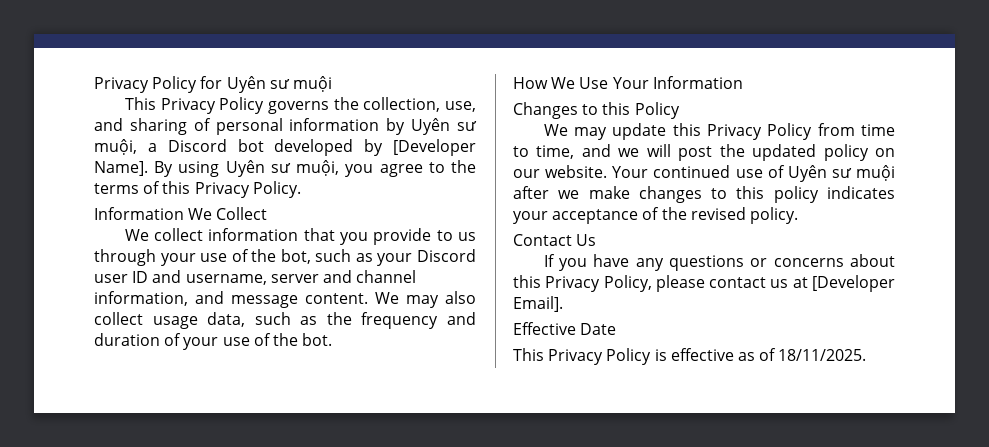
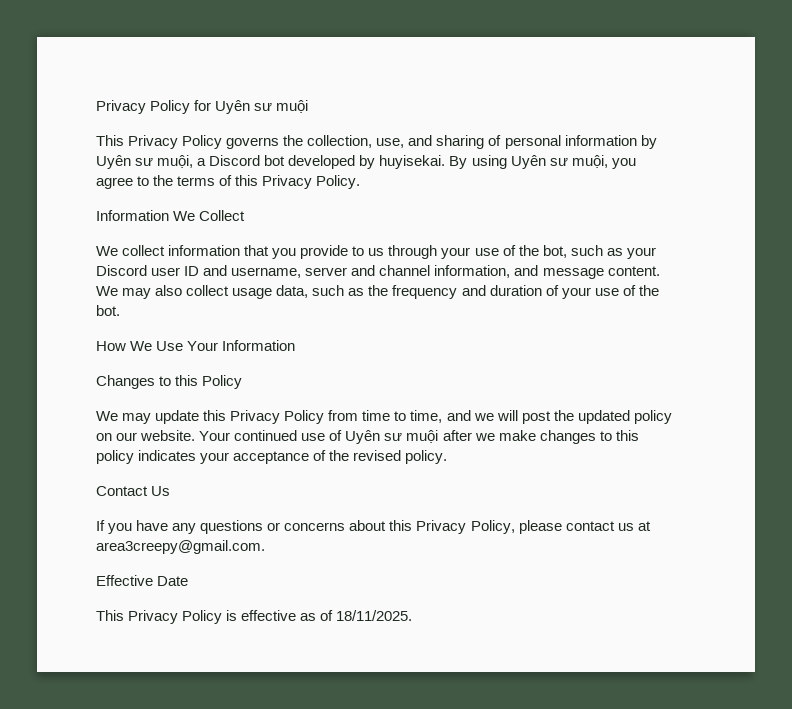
[393,139,476,156] [94,161,148,176] [Developer Name]. -> [379,155,446,169] huyisekai.
[812,275,895,292] [513,296,563,312] [Developer Email]. -> [96,540,265,554] area3creepy@gmail.com.

